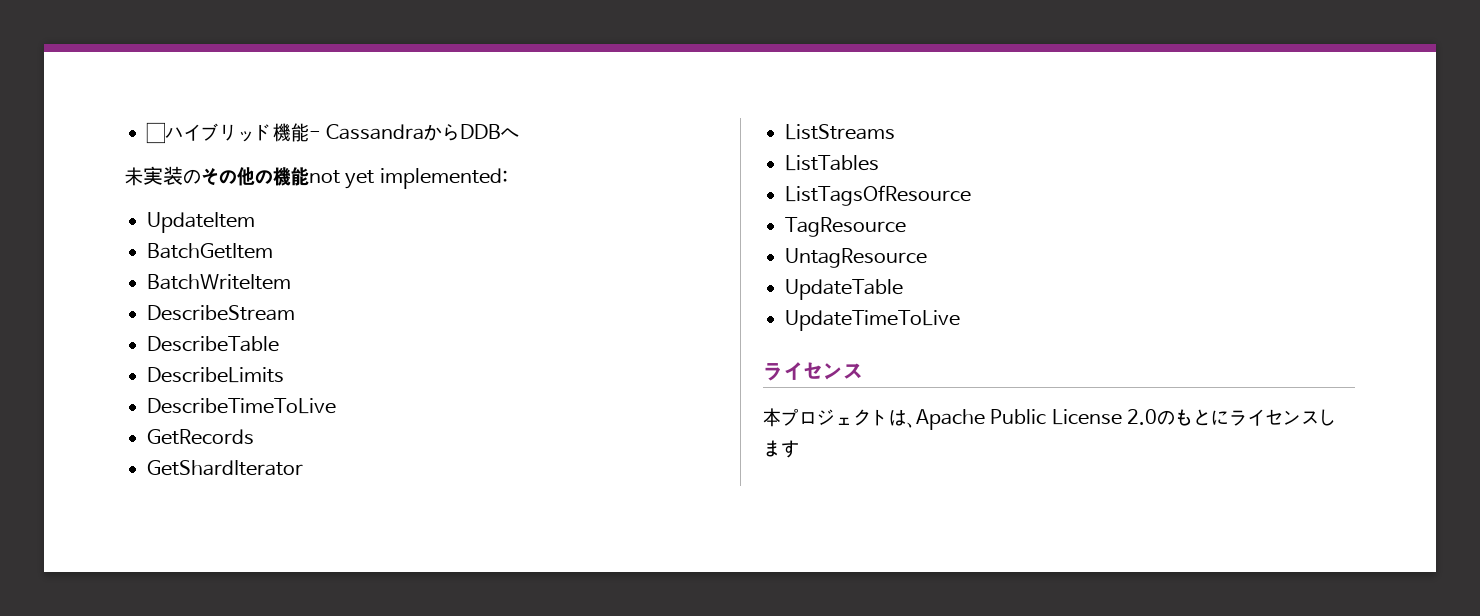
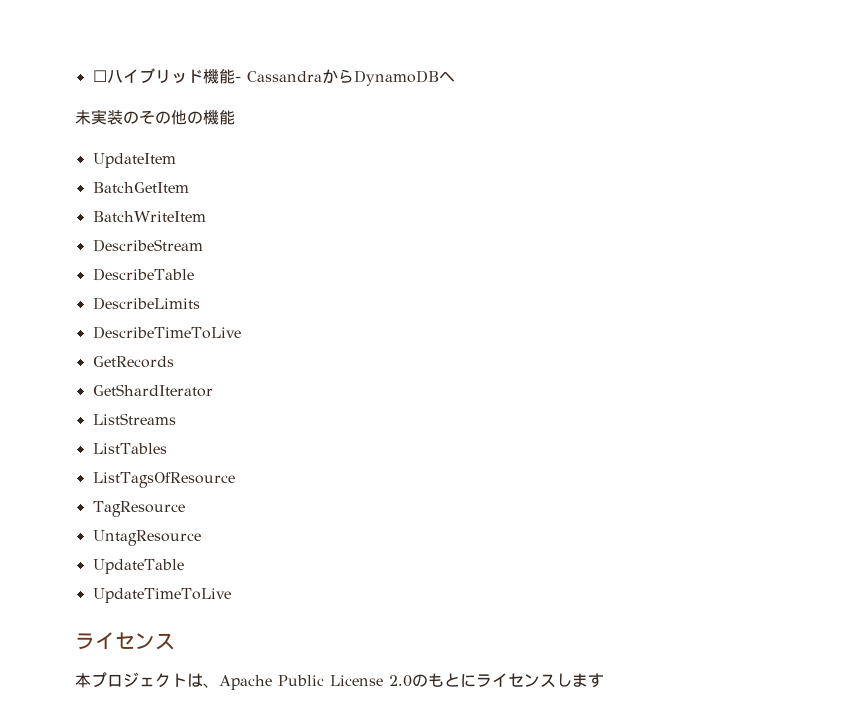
[460,124,502,139] DDB -> [353,70,439,86] DynamoDB
[309,168,508,189] not yet implemented: -> (235, 117) none

